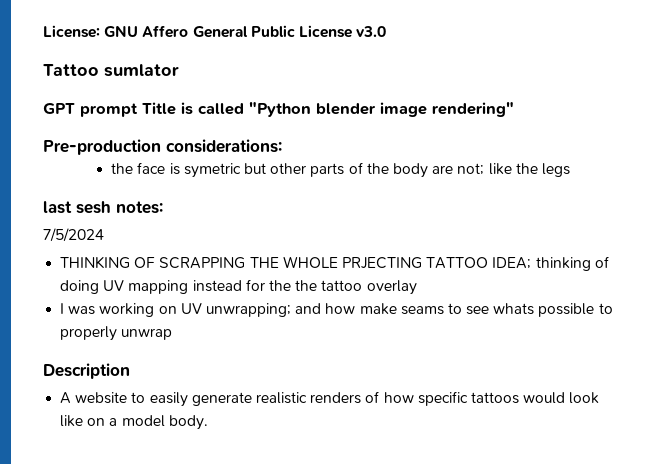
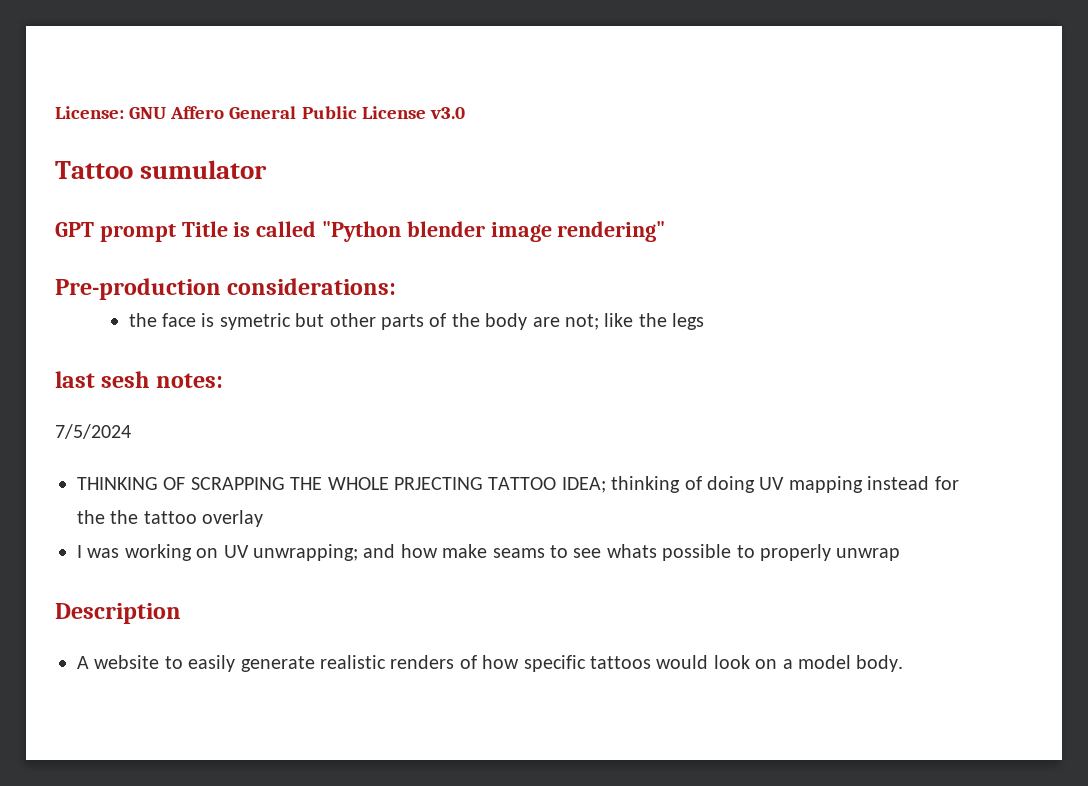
[104,64,179,77] sumlator -> [140,160,268,179] sumulator
[60,415,84,427] like -> (750, 662) none

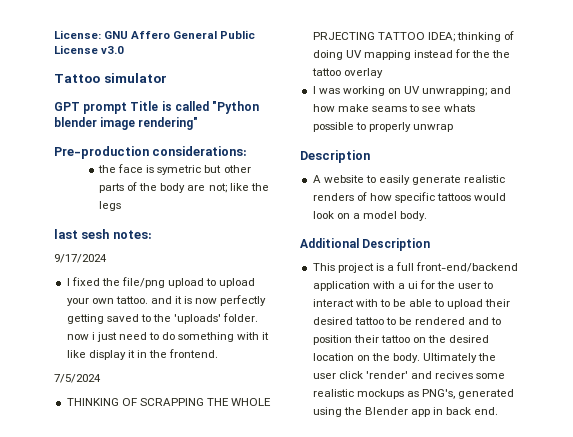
[140,160,268,179] sumulator -> [103,73,167,83] simulator
(223, 380) none -> [54,254,107,263] [66,277,256,288] [66,295,267,306] [66,313,259,324] [66,332,270,342] [66,349,219,360] // 9/17/2024 // I fixed the file/png upload to upload your own tattoo. and it is now perfectly getting saved to the 'uploads' folder. now i just need to do something with it like display it in the frontend.
(904, 663) none -> [300,238,431,251] [312,262,519,273] [312,280,494,291] [312,299,511,309] [312,317,502,325] [312,335,490,345] [312,353,497,363] [312,371,506,379] [312,389,515,399] [312,407,499,417] // Additional Description // This project is a full front-end/backend application with a ui for the user to interact with to be able to upload their desired tattoo to be rendered and to position their tattoo on the desired location on the body. Ultimately the user click 'render' and recives some realistic mockups as PNG's, generated using the Blender app in back end.

